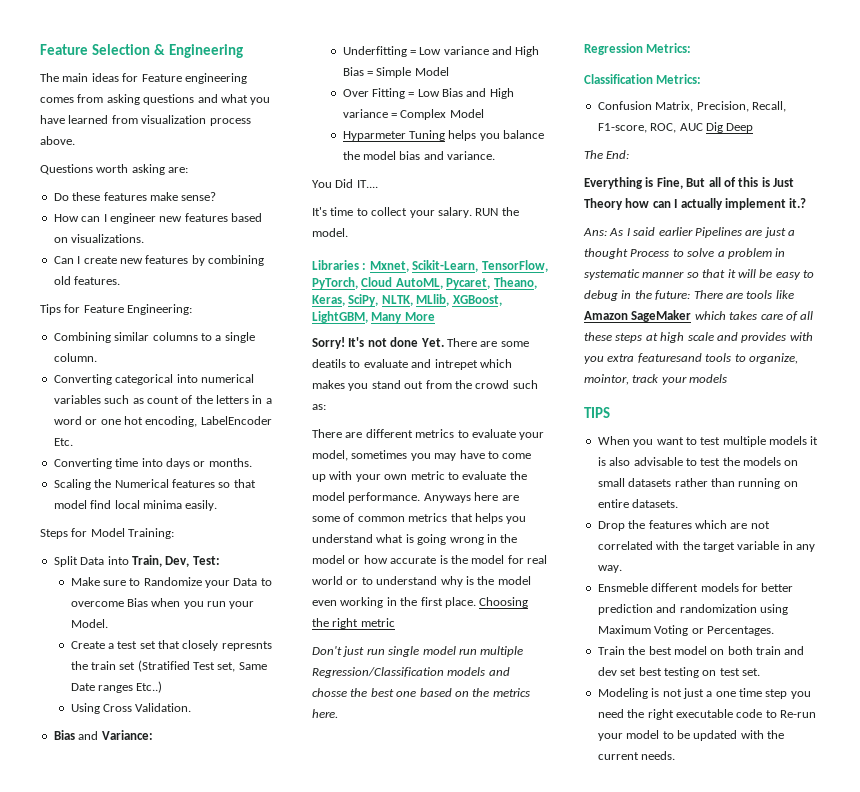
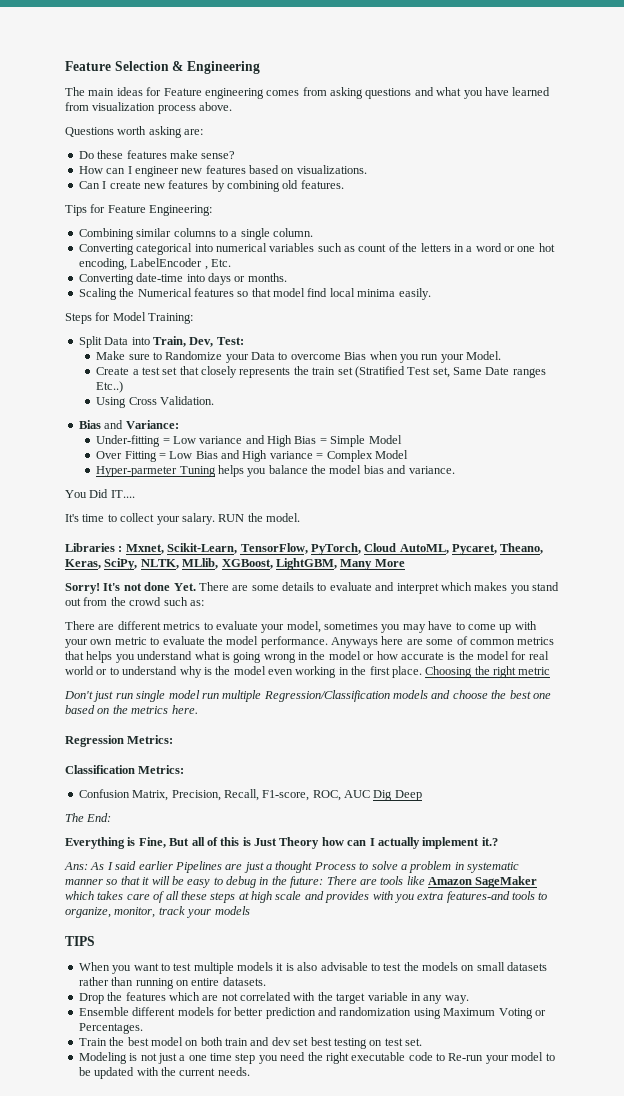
(272, 420) none -> [204,266,208,270] ,
[115,458,139,467] time -> [136,273,184,282] date-time
[221,641,272,651] represnts -> [239,367,291,378] represents
[342,46,407,57] Underfitting -> [96,435,161,447] Under-fitting
[342,131,406,141] Hyparmeter -> [96,466,178,477] Hyper-parmeter
[312,359,346,368] deatils -> [282,582,314,591] details
[434,359,478,370] intrepet -> [396,583,439,594] interpret
[312,688,347,697] chosse -> [452,690,488,699] choose
[637,353,702,363] featuresand -> [446,891,510,903] features-and
[584,374,629,385] mointor, -> [114,907,156,918] monitor,
[597,583,648,592] Ensmeble -> [78,1007,129,1016] Ensemble

